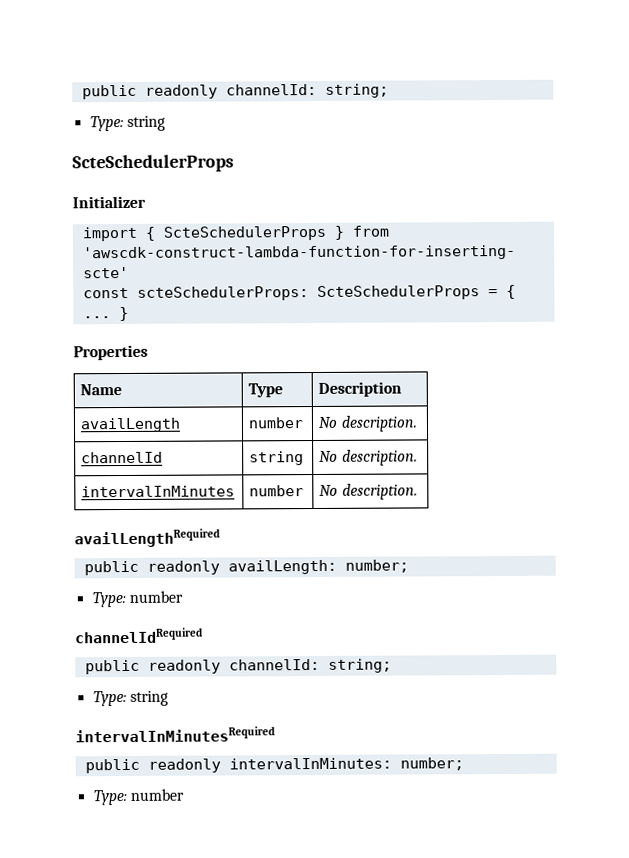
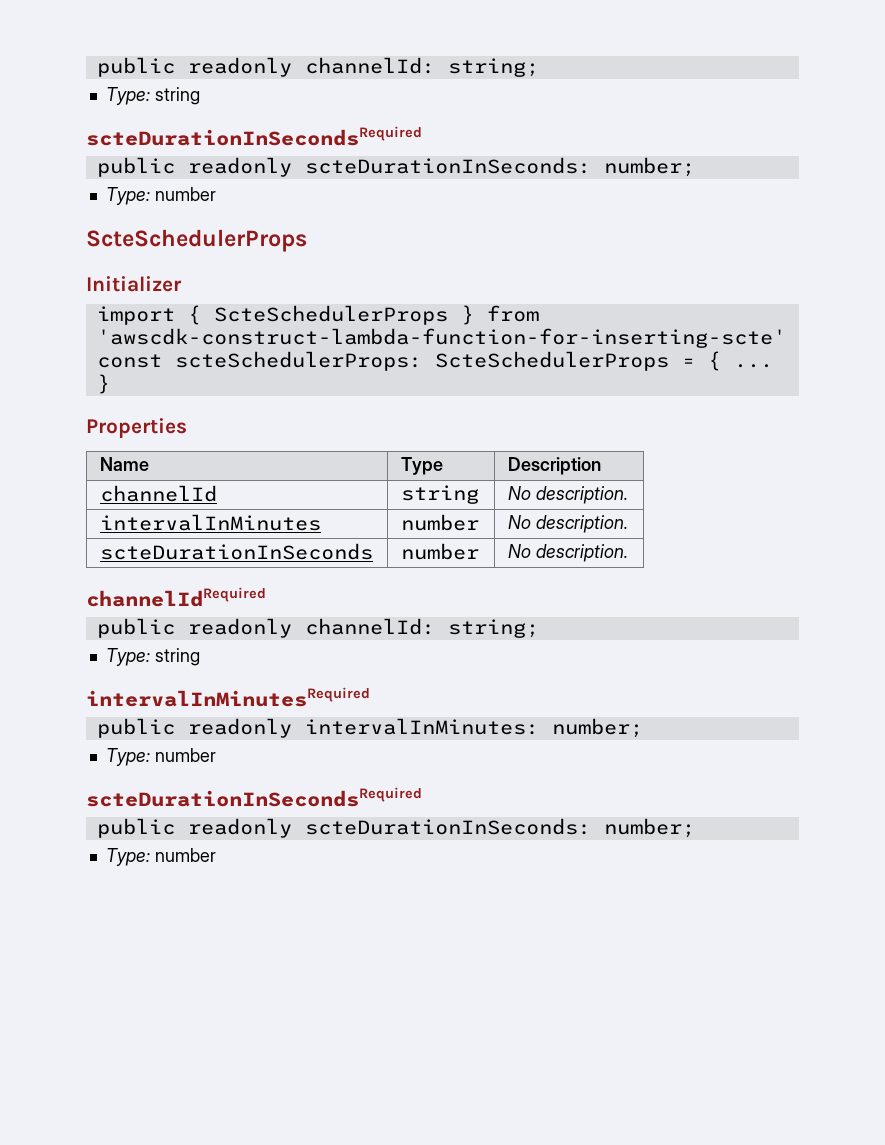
[81,83,389,100] [89,115,166,132] public readonly channelId: string; // Type: string -> [96,57,539,77] [105,87,200,105] [86,126,422,146] [96,157,695,177] [105,187,216,205] public readonly channelId: string; // Type: string // scteDurationInSecondsRequired // public readonly scteDurationInSeconds: number; // Type: number
[80,417,182,433] [248,417,304,429] [318,415,418,432] // availLength | number | No description. -> (601, 466) none
[74,528,220,548] [83,559,409,576] [91,590,183,608] // availLengthRequired // public readonly availLength: number; // Type: number -> [99,543,373,560] [400,543,479,560] [507,544,628,562] // scteDurationInSeconds | number | No description.
(184, 794) none -> [86,787,422,807] [96,818,695,838] [105,848,216,866] // scteDurationInSecondsRequired // public readonly scteDurationInSeconds: number; // Type: number

